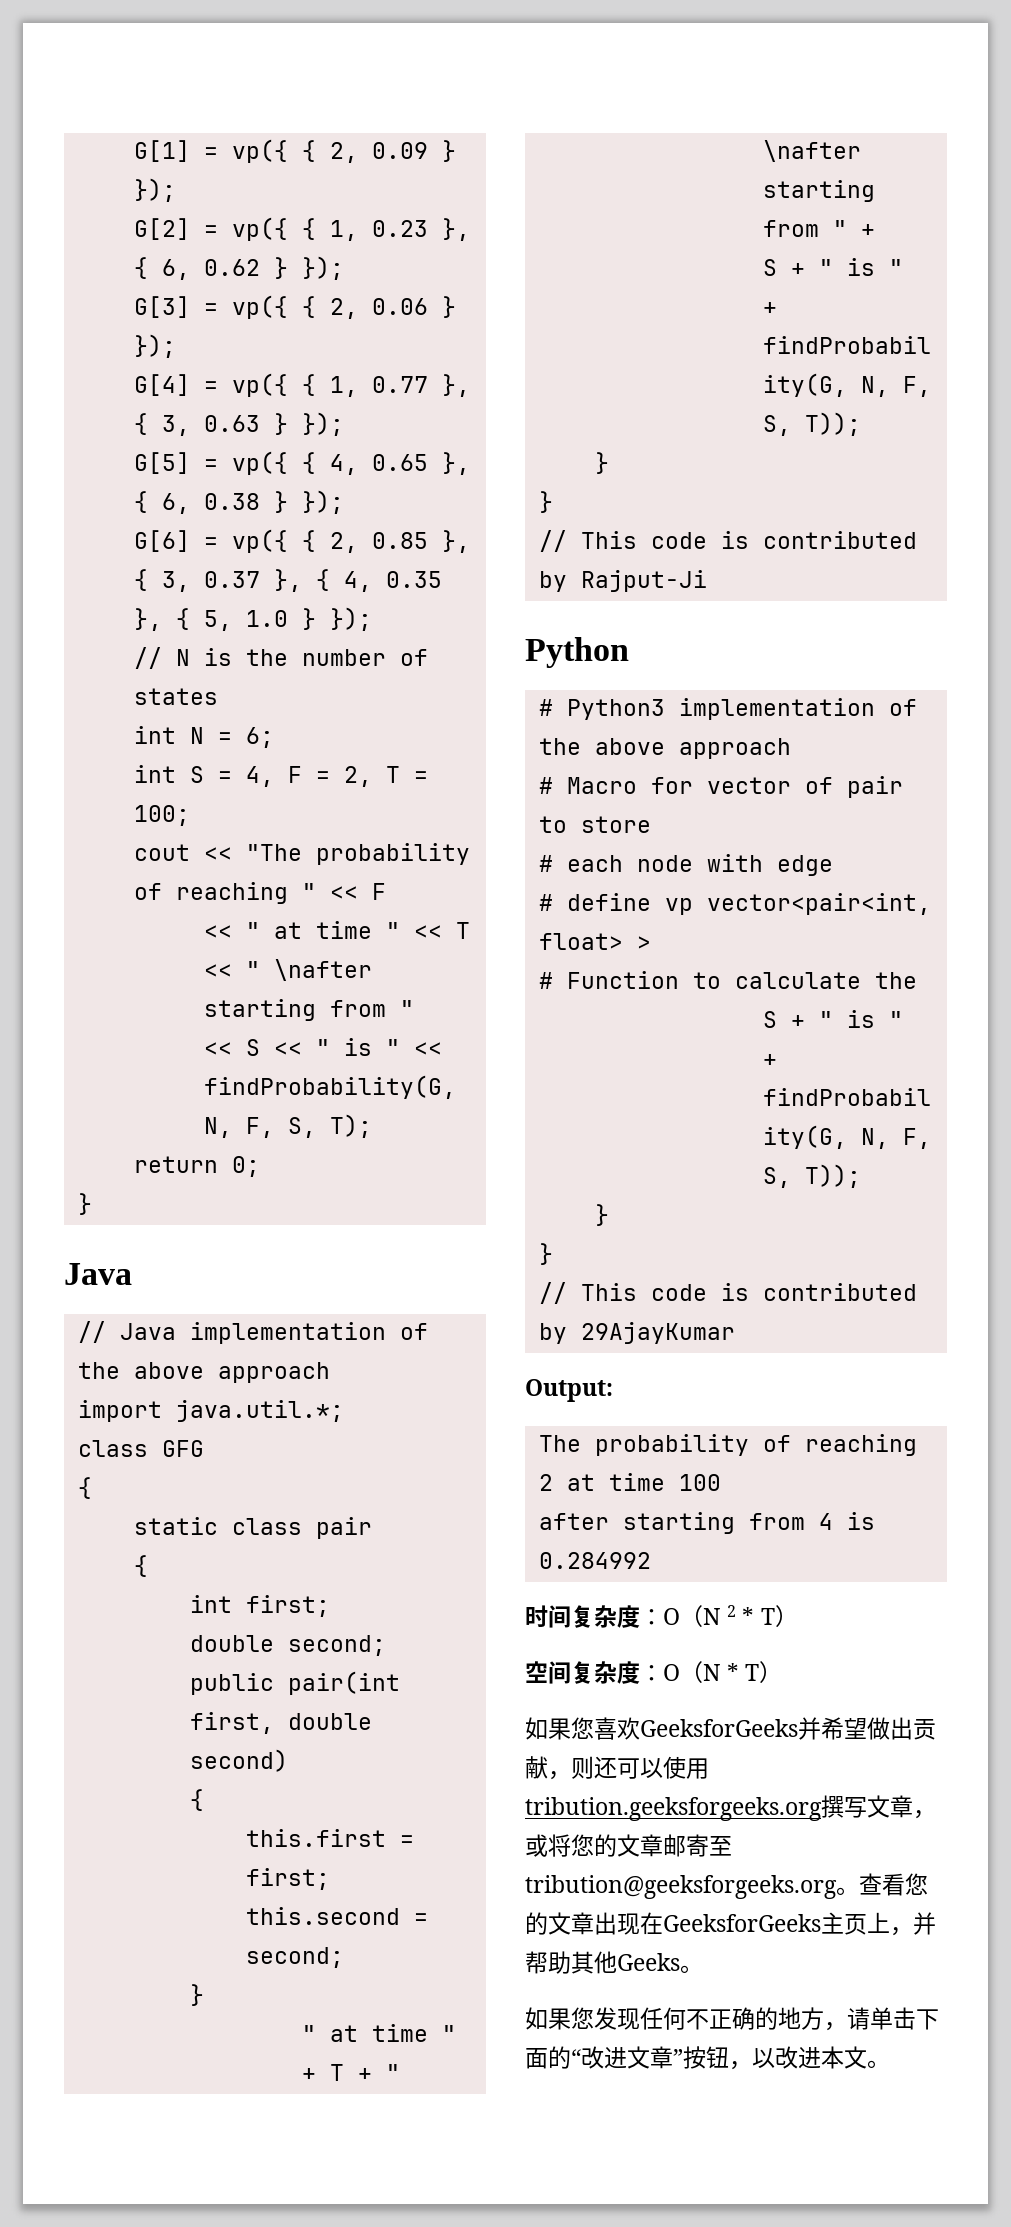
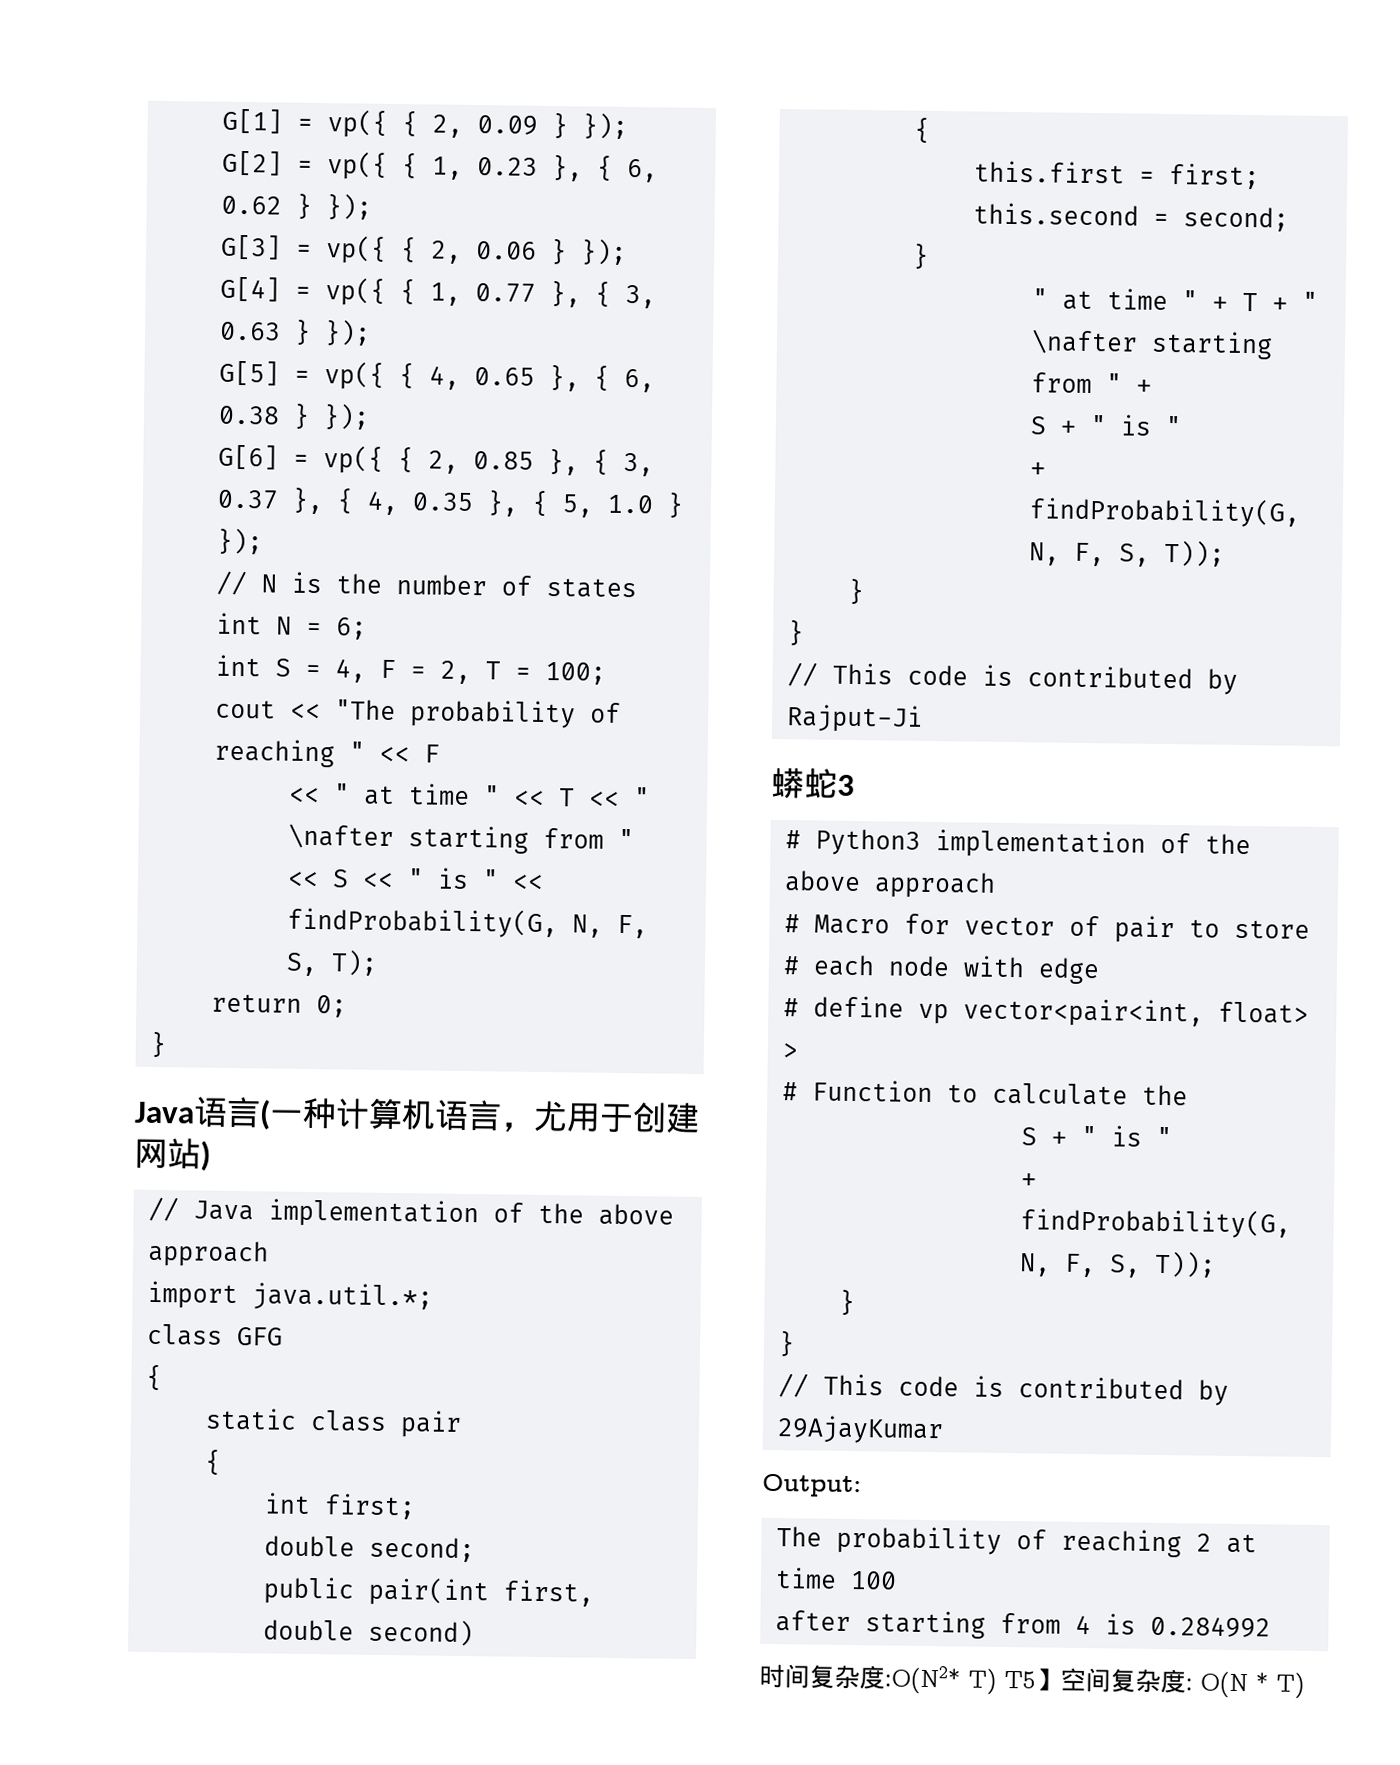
(132, 1274) none -> [193,1096,700,1134] [134,1138,211,1171] 语言(一种计算机语言，尤用于创建网站)
[525,637,629,668] Python -> [771,767,855,799] 蟒蛇3
[640,1605,798,1627] [525,1661,783,1684] [525,1717,936,1740] [525,1756,709,1780] [525,1795,936,1821] [525,1834,732,1857] [525,1873,928,1899] [525,1912,936,1936] [525,1951,703,1974] [525,2007,939,2031] [525,2046,890,2070] ：O（N 2 * T） // 空间复杂度：O（N * T） // 如果您喜欢GeeksforGeeks并希望做出贡献，则还可以使用tribution.geeksforgeeks.org撰写文章，或将您的文章邮寄至tribution@geeksforgeeks.org。查看您的文章出现在GeeksforGeeks主页上，并帮助其他Geeks。 // 如果您发现任何不正确的地方，请单击下面的“改进文章”按钮，以改进本文。 -> [884,1665,1305,1699] :O(N2* T) T5】空间复杂度: O(N * T)

